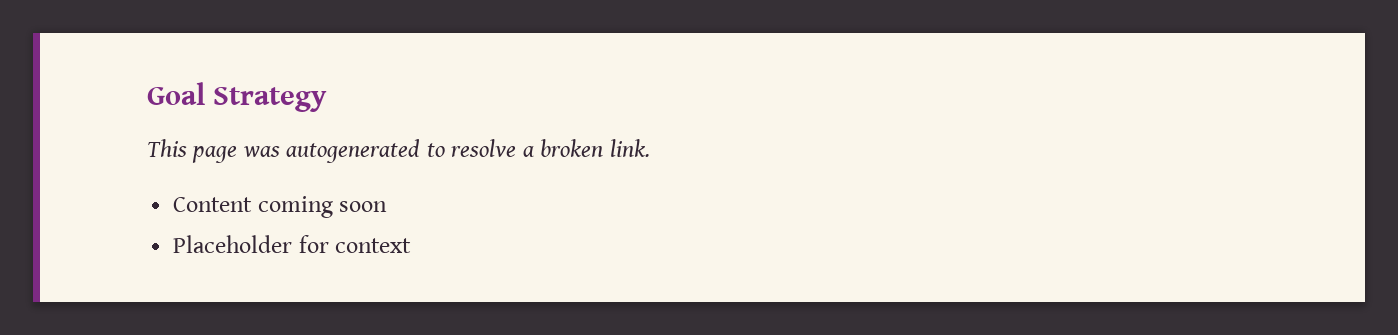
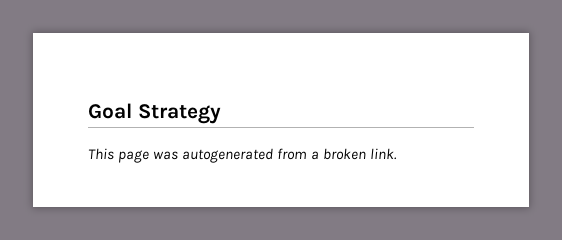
[426,139,517,157] to resolve -> [277,148,308,160] from
[173,196,388,218] [173,235,412,253] // Content coming soon // Placeholder for context -> (398, 154) none

